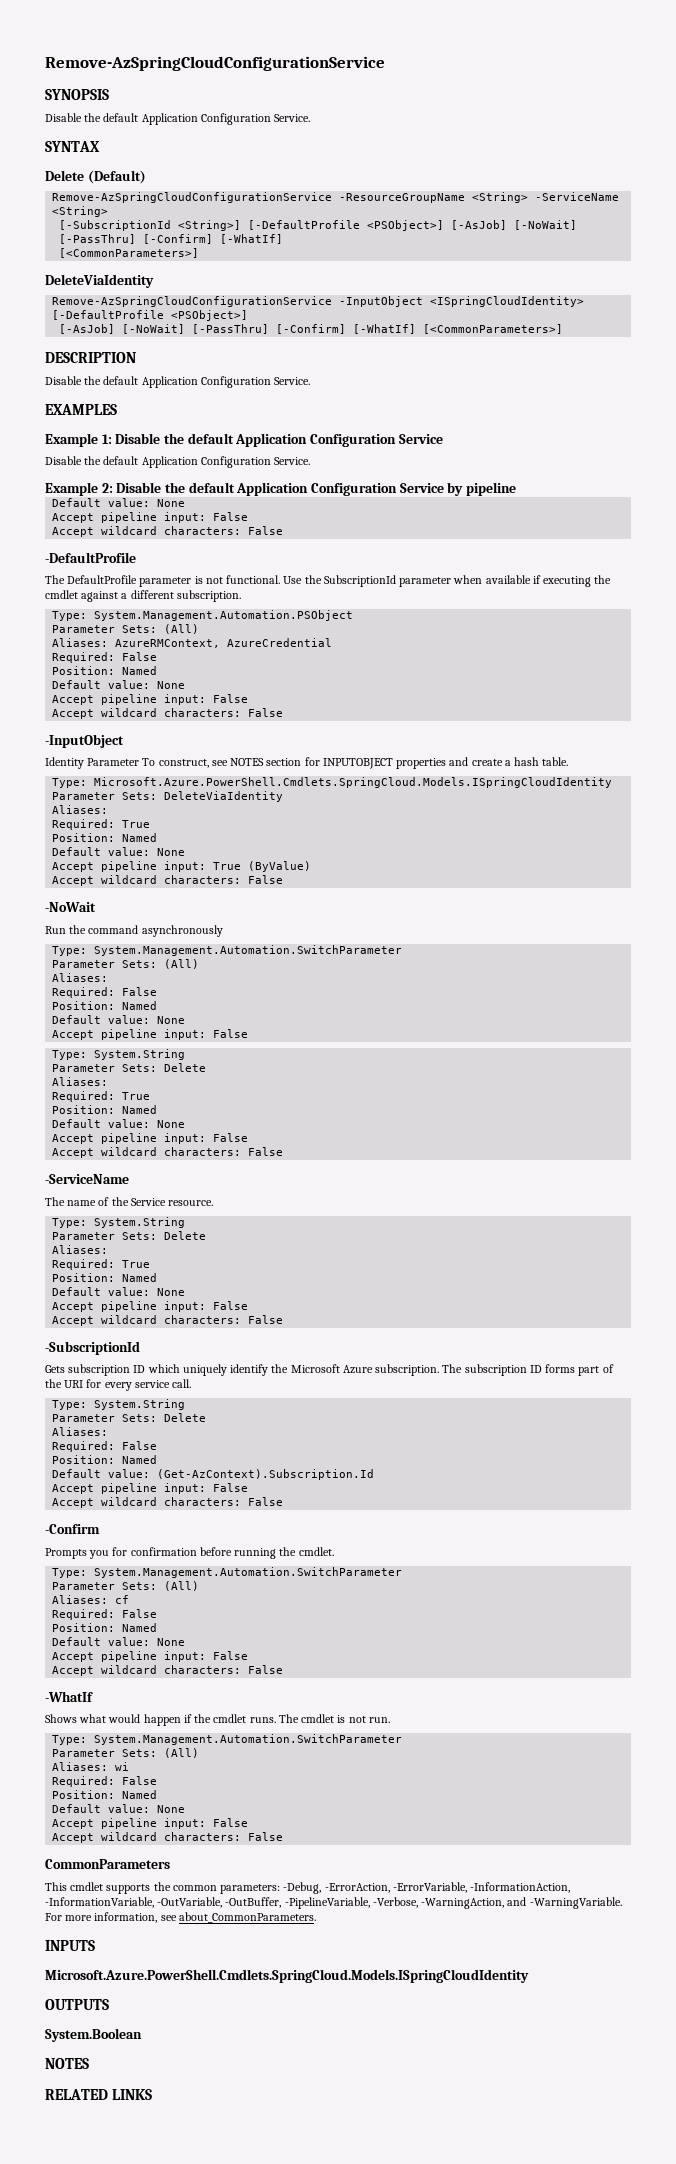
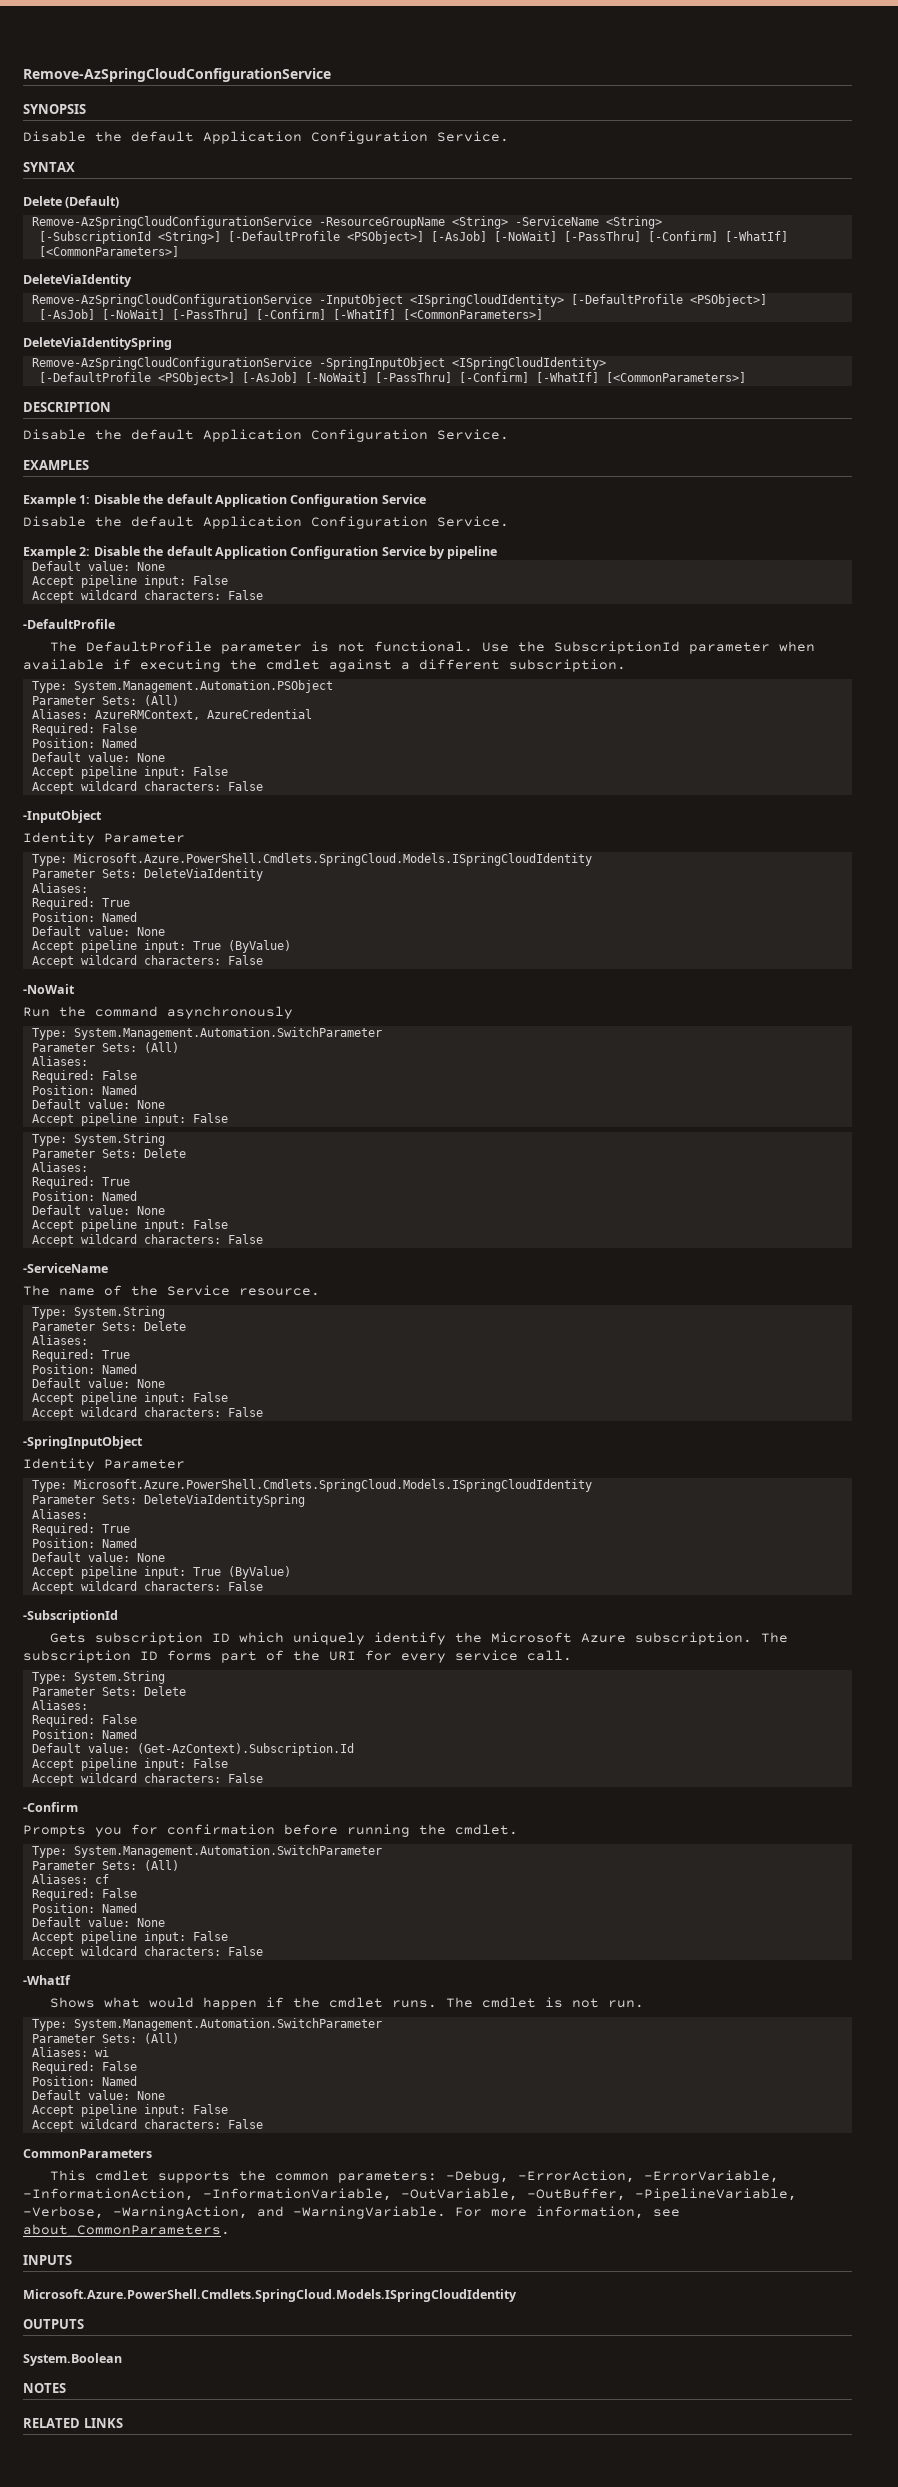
(564, 329) none -> [23,337,172,350] [31,357,606,370] [38,372,746,385] // DeleteViaIdentitySpring // Remove-AzSpringCloudConfigurationService -SpringInputObject <ISpringCloudIdentity> // [-DefaultProfile <PSObject>] [-AsJob] [-NoWait] [-PassThru] [-Confirm] [-WhatIf] [<CommonParameters>]
[142,757,569,769] To construct, see NOTES section for INPUTOBJECT properties and create a hash table. -> (185, 838) none
(284, 1319) none -> [23,1436,143,1449] [23,1458,185,1471] [31,1479,592,1492] [31,1494,305,1507] [31,1509,88,1519] [31,1523,130,1536] [31,1538,137,1548] [31,1552,165,1562] [31,1566,291,1579] [31,1581,263,1594] // -SpringInputObject // Identity Parameter // Type: Microsoft.Azure.PowerShell.Cmdlets.SpringCloud.Models.ISpringCloudIdentity // Parameter Sets: DeleteViaIdentitySpring // Aliases: // Required: True // Position: Named // Default value: None // Accept pipeline input: True (ByValue) // Accept wildcard characters: False

